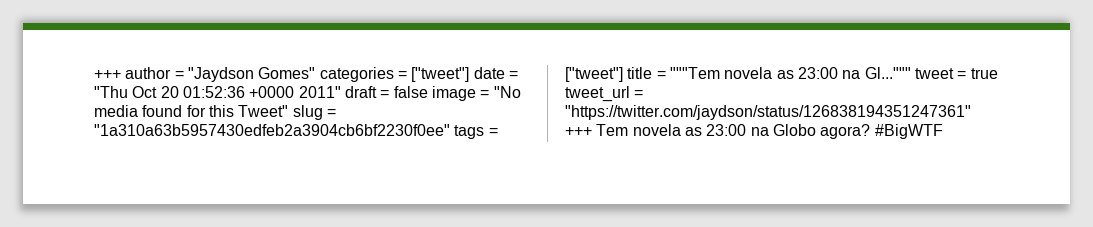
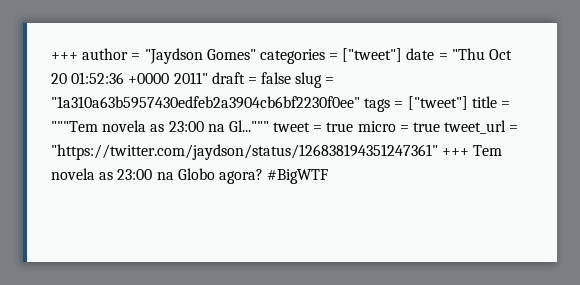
[431,86,521,101] [94,105,289,117] image = "No media found for this Tweet" -> (292, 78) none
(998, 73) none -> [357,121,441,132] micro = true

